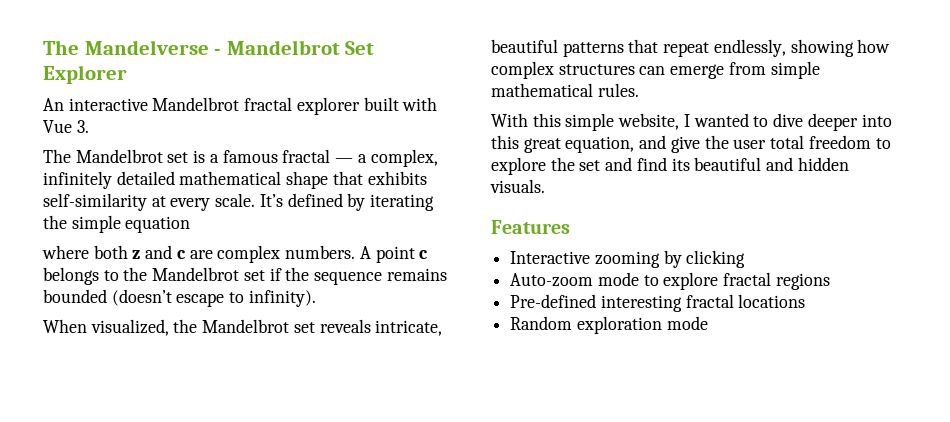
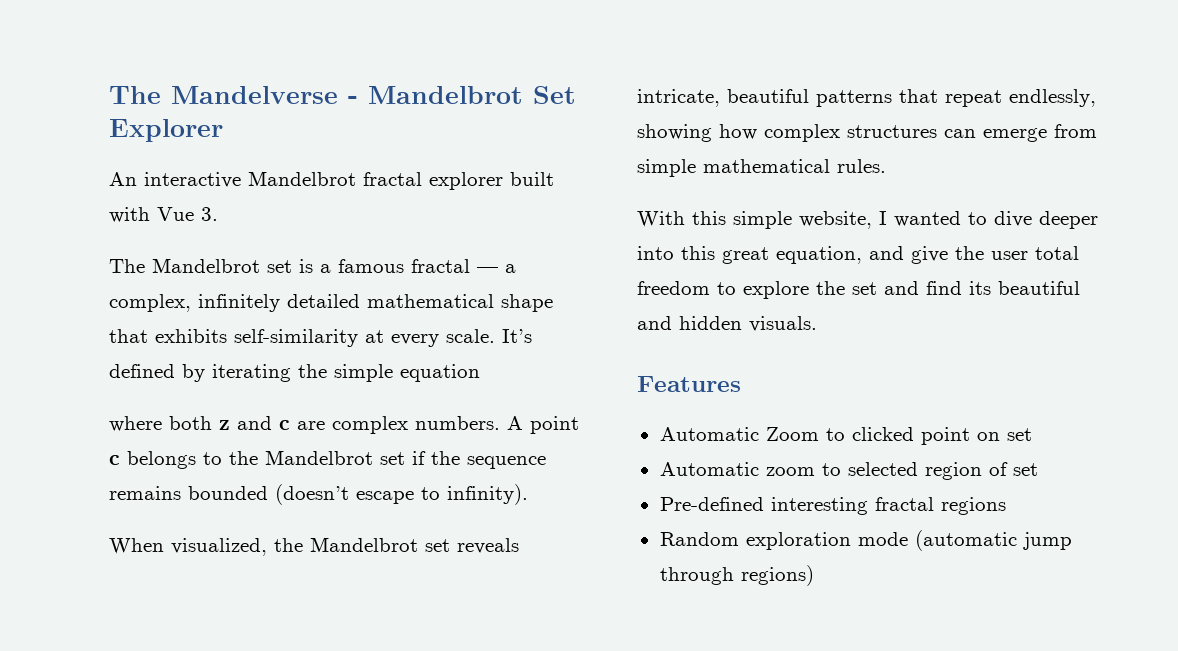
[510,250,746,268] [510,272,830,290] Interactive zooming by clicking // Auto-zoom mode to explore fractal regions -> [659,427,1032,445] [659,462,1038,480] Automatic Zoom to clicked point on set // Automatic zoom to selected region of set
[738,294,806,308] locations -> [940,497,1006,515] regions
(708, 323) none -> [914,530,1072,551] [659,565,814,586] (automatic jump through regions)

